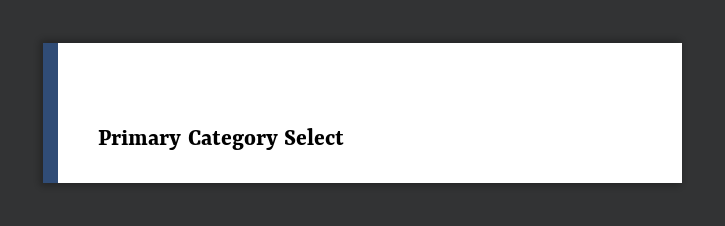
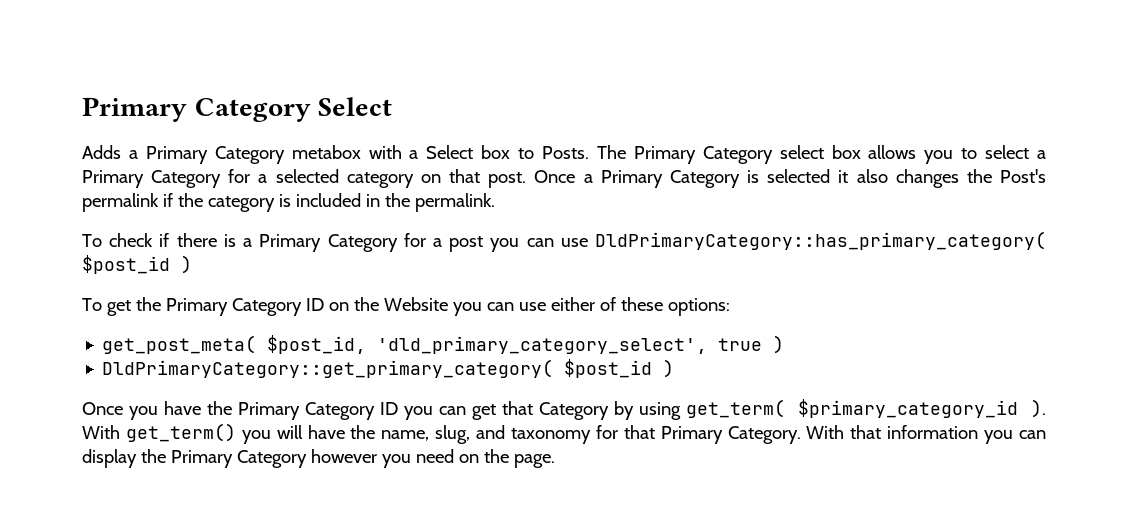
(345, 136) none -> [82,145,1046,164] [82,169,1046,188] [82,193,495,212] [82,231,1046,252] [82,255,192,274] [82,297,730,316] [102,335,785,354] [102,359,675,378] [82,399,1046,420] [82,423,1047,444] [82,449,555,468] // Adds a Primary Category metabox with a Select box to Posts. The Primary Category select box allows you to select a Primary Category for a selected category on that post. Once a Primary Category is selected it also changes the Post's permalink if the category is included in the permalink. // To check if there is a Primary Category for a post you can use DldPrimaryCategory::has_primary_category( $post_id ) // To get the Primary Category ID on the Website you can use either of these options: // get_post_meta( $post_id, 'dld_primary_category_select', true ) // DldPrimaryCategory::get_primary_category( $post_id ) // Once you have the Primary Category ID you can get that Category by using get_term( $primary_category_id ). With get_term() you will have the name, slug, and taxonomy for that Primary Category. With that information you can display the Primary Category however you need on the page.

